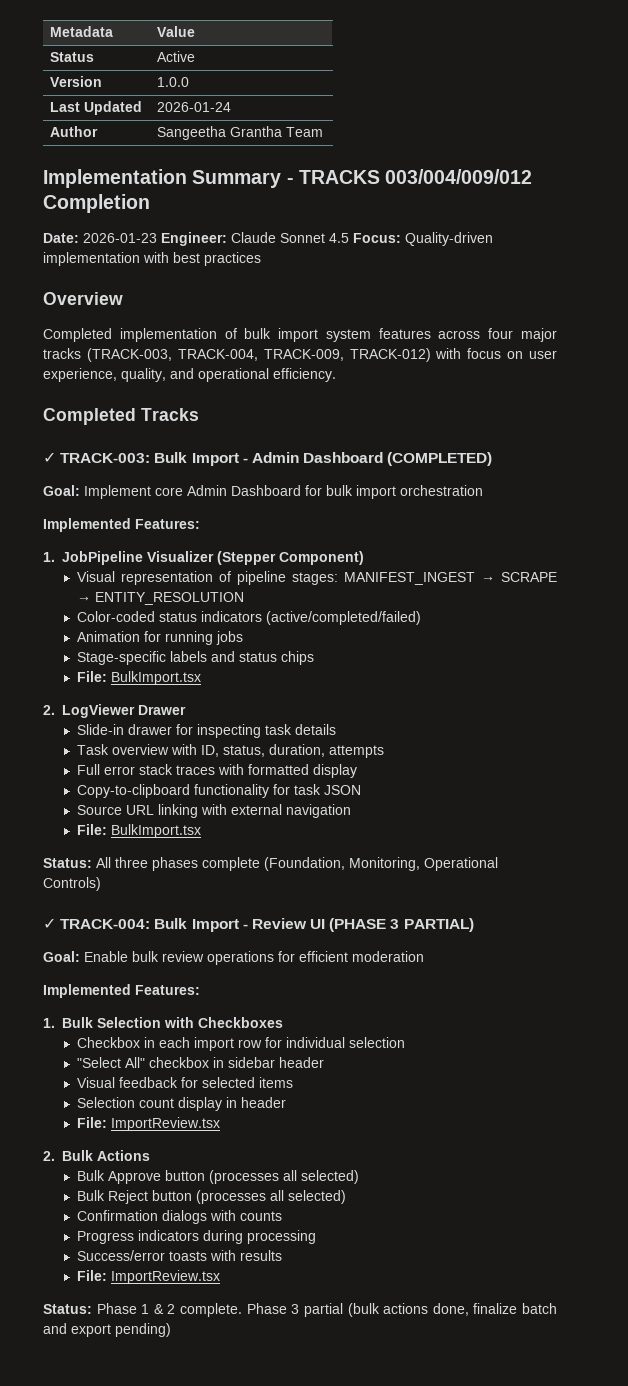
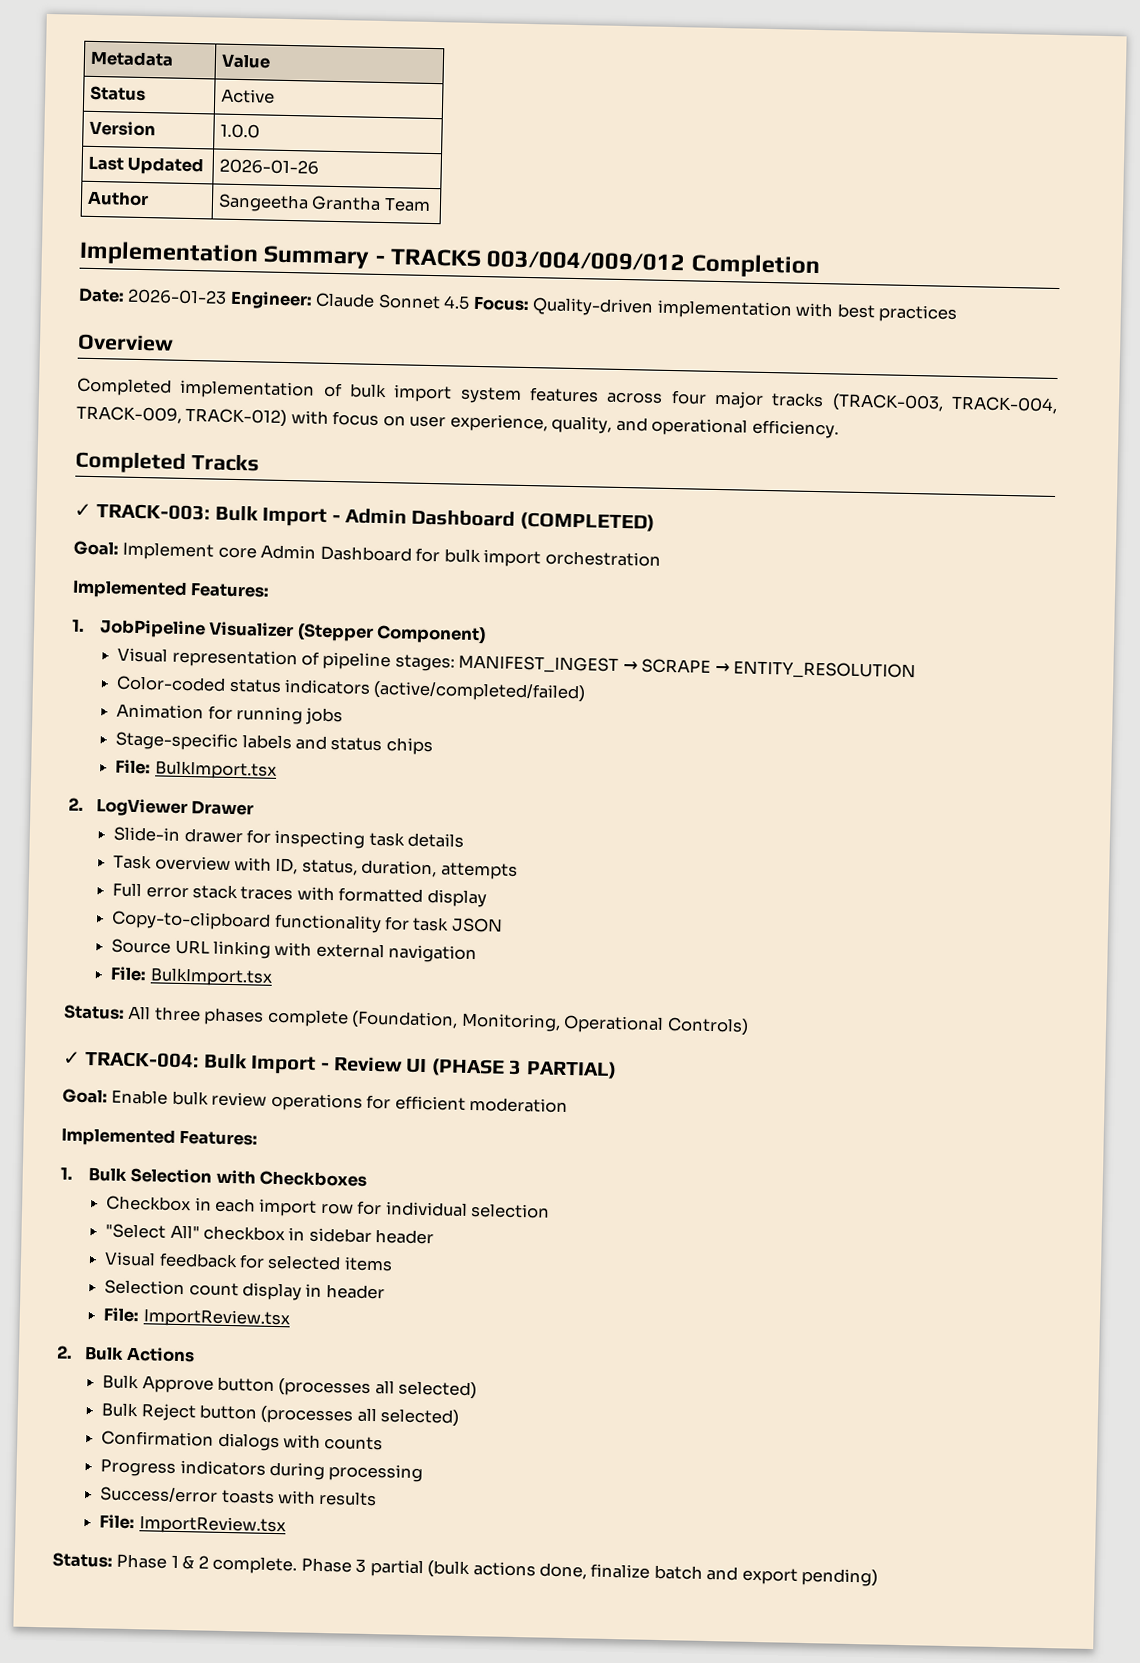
[156,102,231,112] 2026-01-24 -> [218,158,319,175] 2026-01-26

